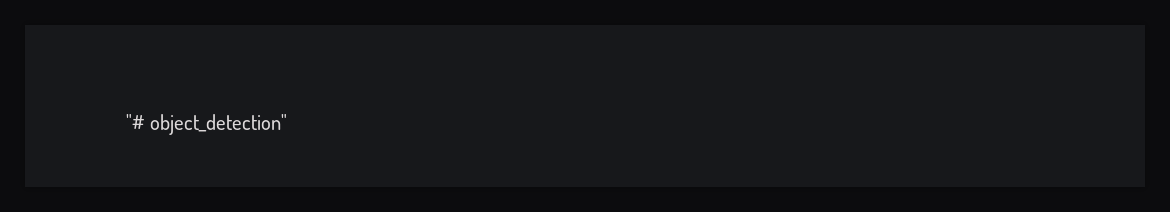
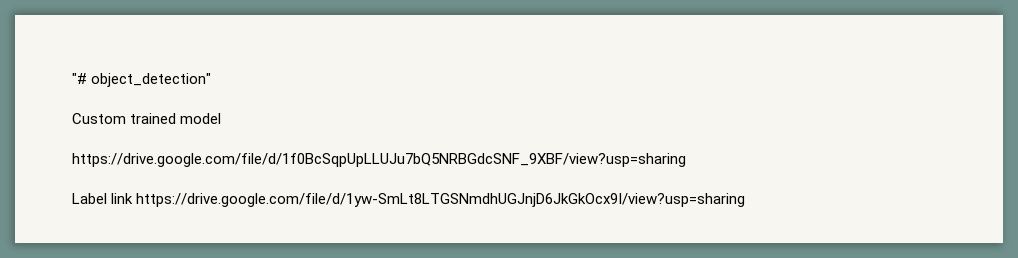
(287, 124) none -> [72,113,222,124] [72,153,686,167] [72,193,746,207] // Custom trained model // https://drive.google.com/file/d/1f0BcSqpUpLLUJu7bQ5NRBGdcSNF_9XBF/view?usp=sharing // Label link https://drive.google.com/file/d/1yw-SmLt8LTGSNmdhUGJnjD6JkGkOcx9I/view?usp=sharing

